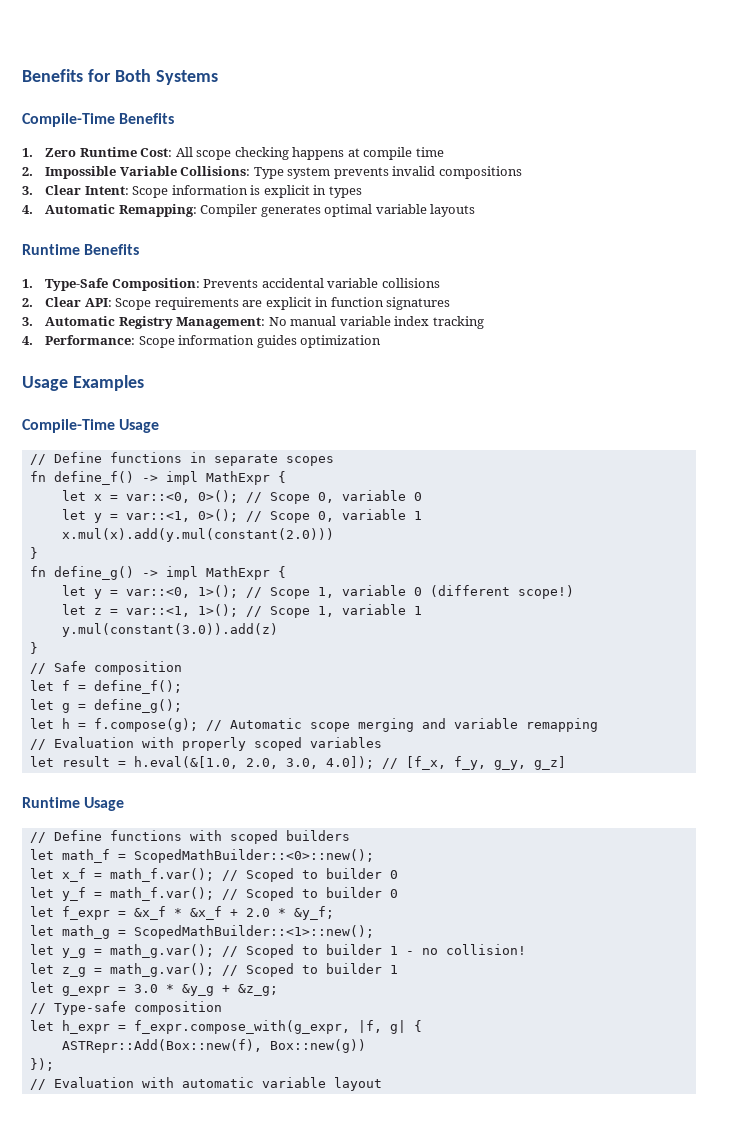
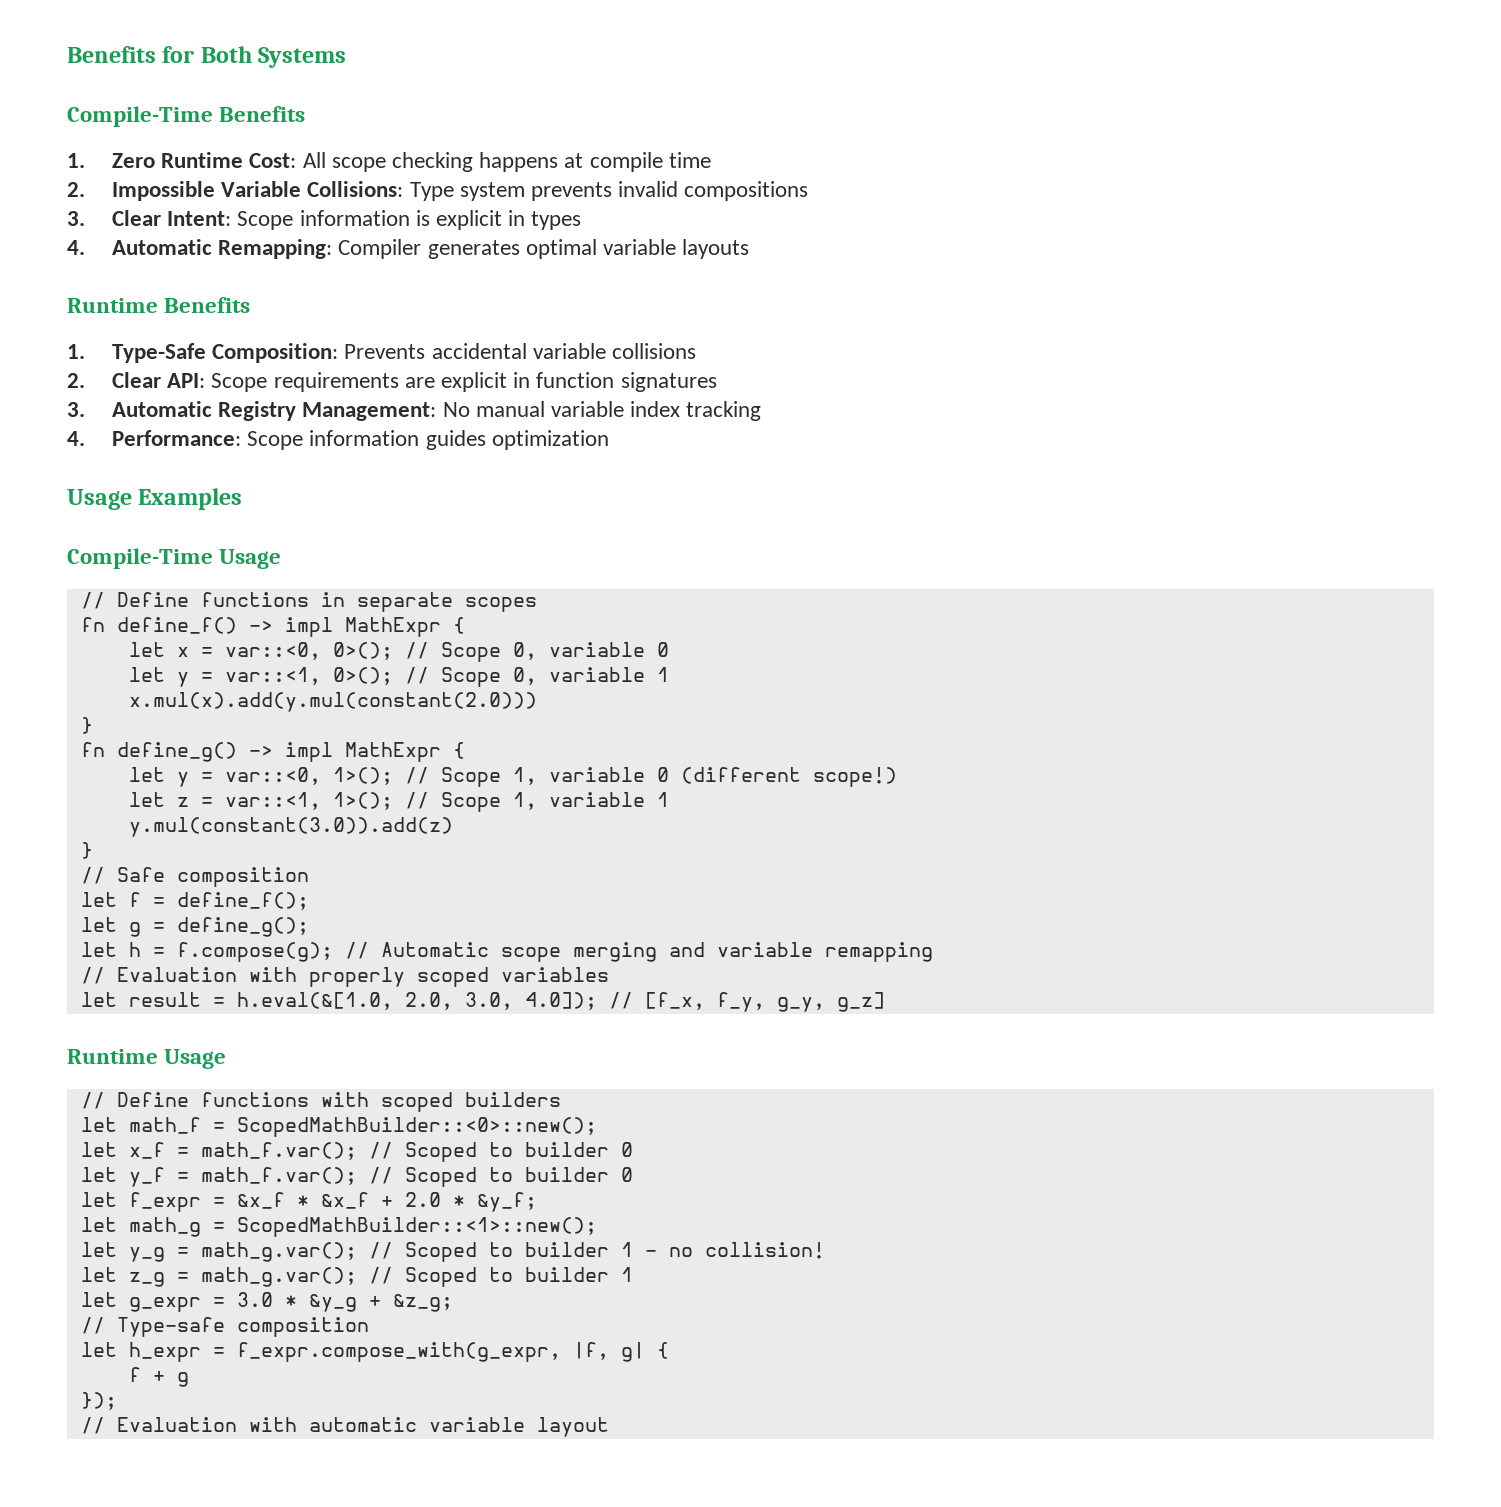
[61,1039,366,1053] ASTRepr::Add(Box::new(f), Box::new(g)) -> [128,1367,189,1387] f + g

